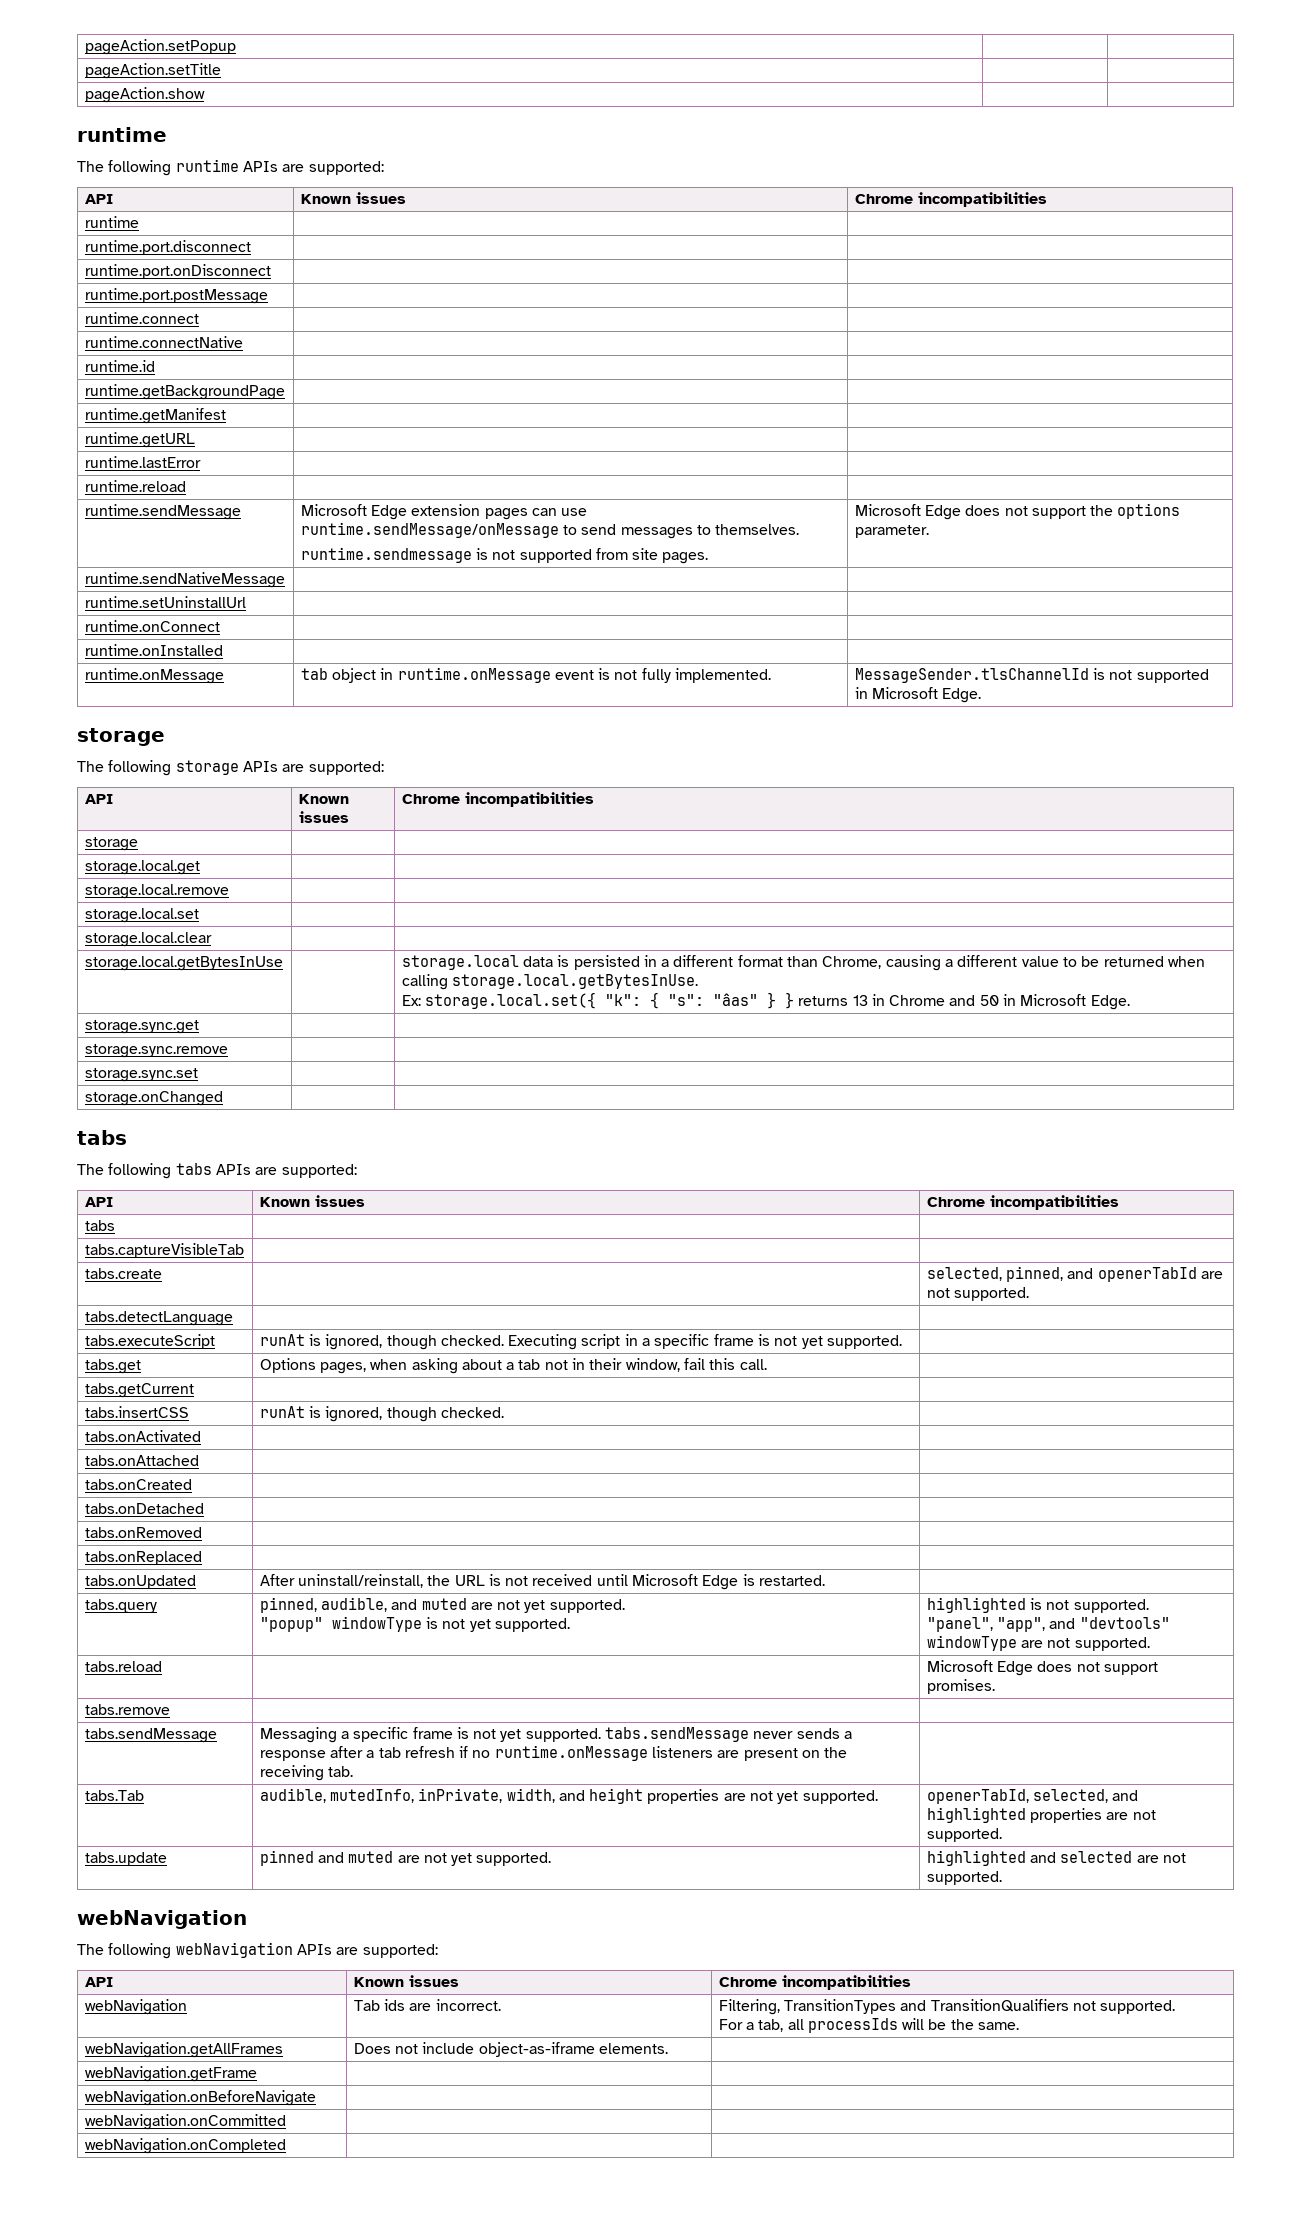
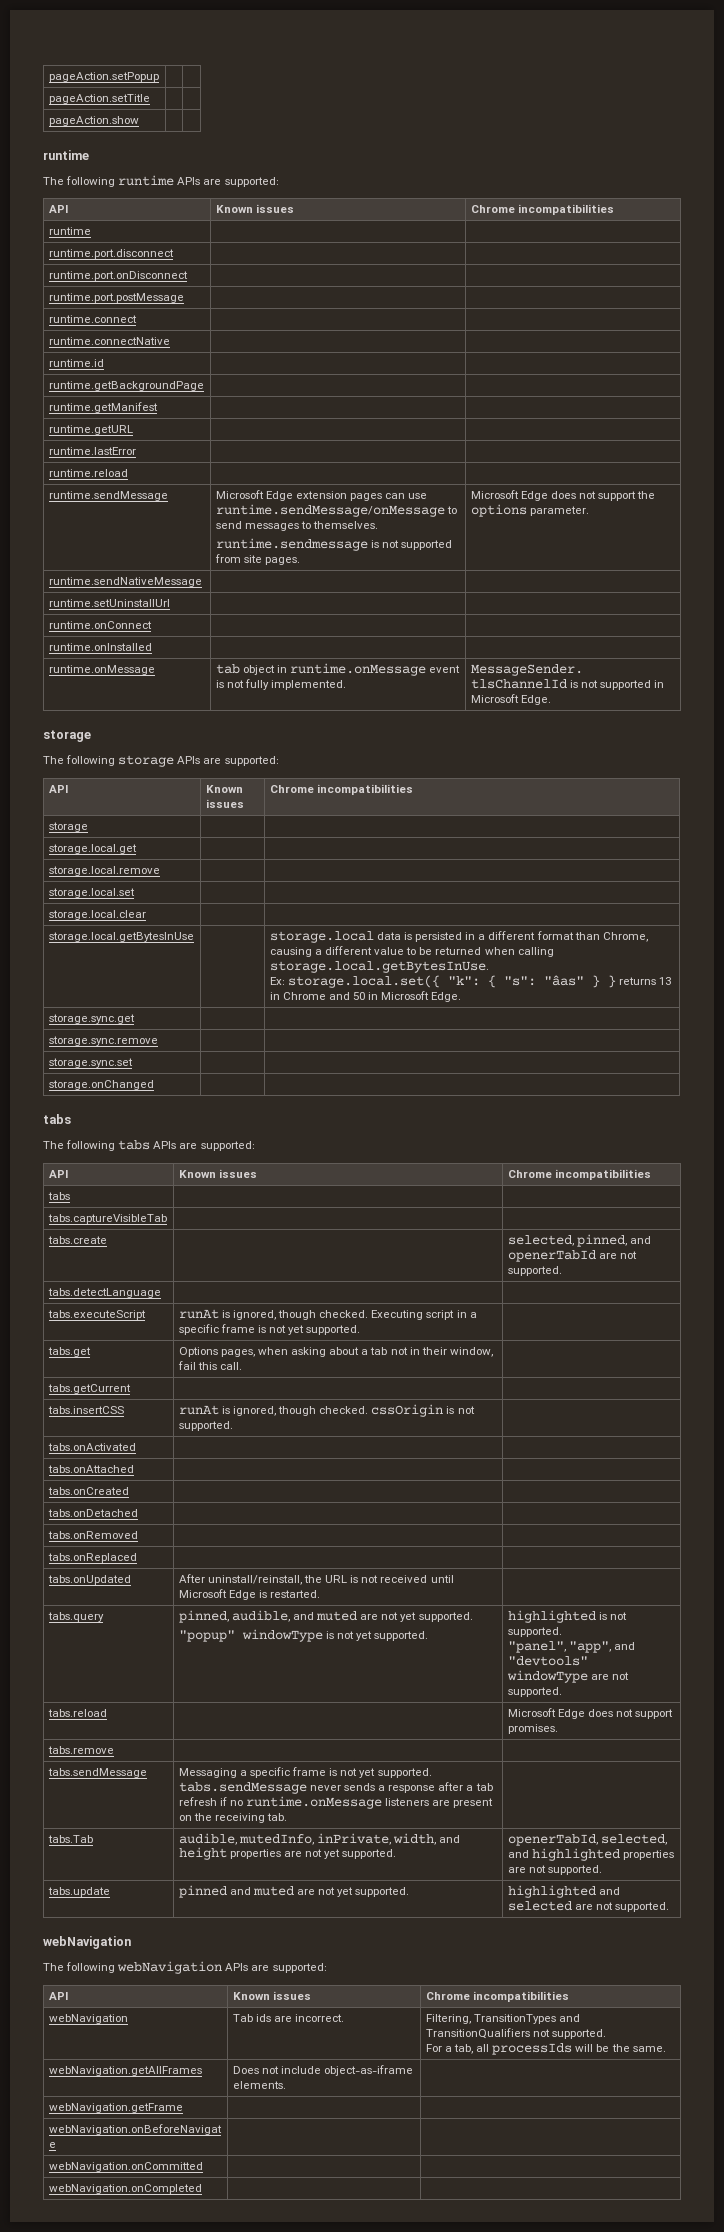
(504, 1412) none -> [371,1404,475,1417] [178,1421,233,1431] cssOrigin is not supported.

